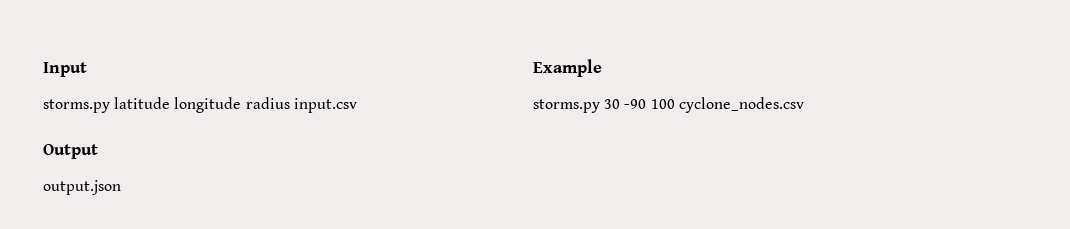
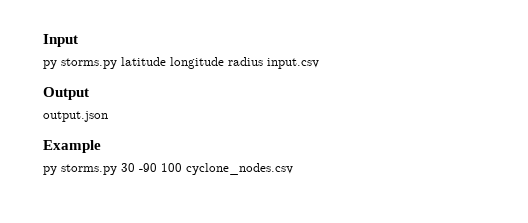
(87, 69) none -> [43,60,57,69] py
(602, 68) none -> [43,166,57,175] py

